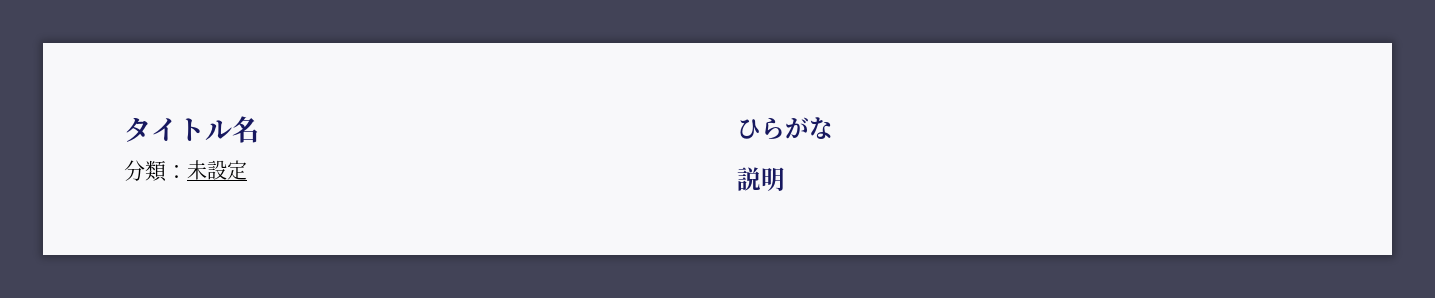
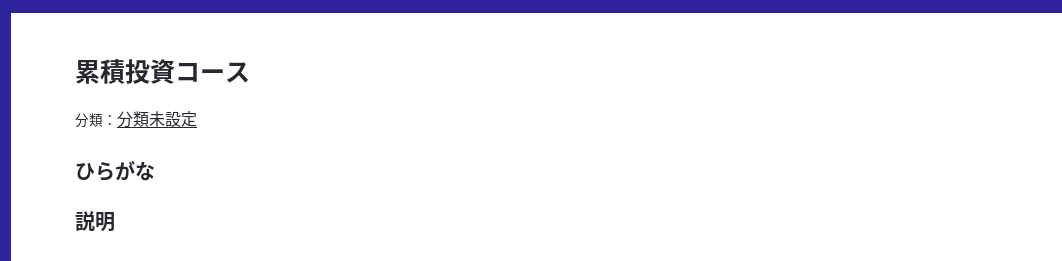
[124,116,259,143] タイトル名 -> [75,59,250,84] 累積投資コース
(187, 171) none -> [117,111,149,128] 分類

